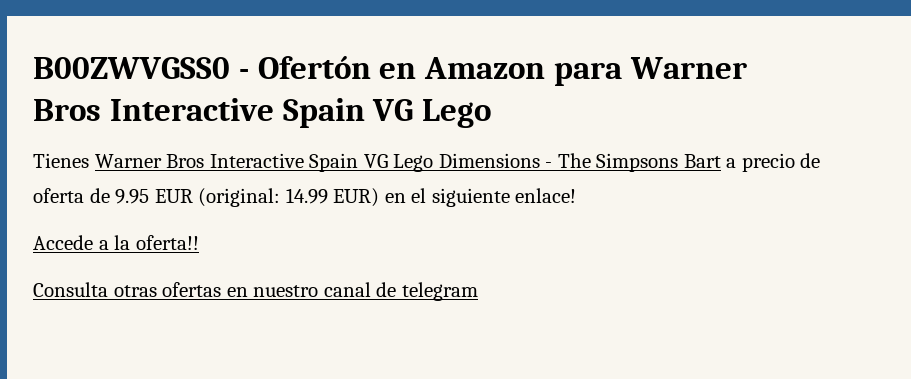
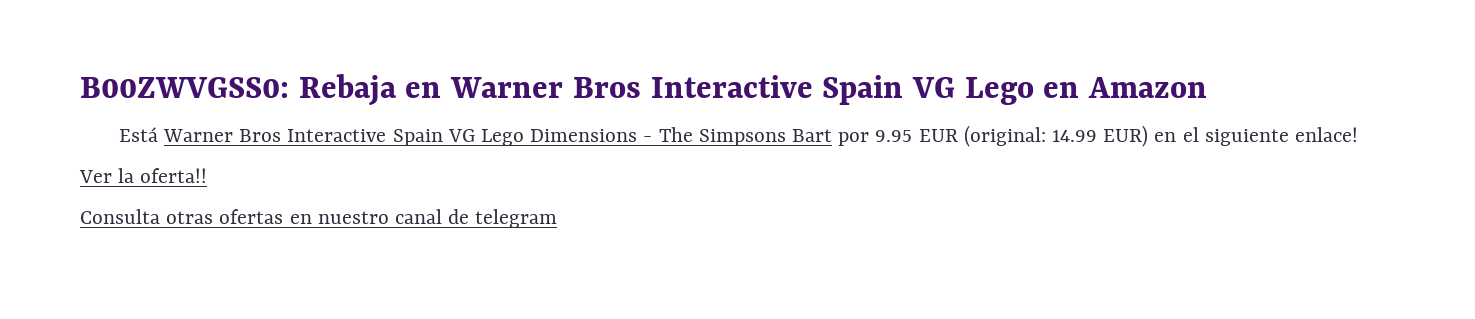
[33,56,747,86] [33,98,492,128] [33,153,89,168] B00ZWVGSS0 - Ofertón en Amazon para Warner Bros Interactive Spain VG Lego // Tienes -> [80,74,1208,106] [118,127,158,142] B00ZWVGSS0: Rebaja en Warner Bros Interactive Spain VG Lego en Amazon // Está
[726,153,821,172] [33,188,110,203] a precio de oferta de -> [838,132,870,146] por
[33,235,109,250] Accede a -> [79,170,112,183] Ver

